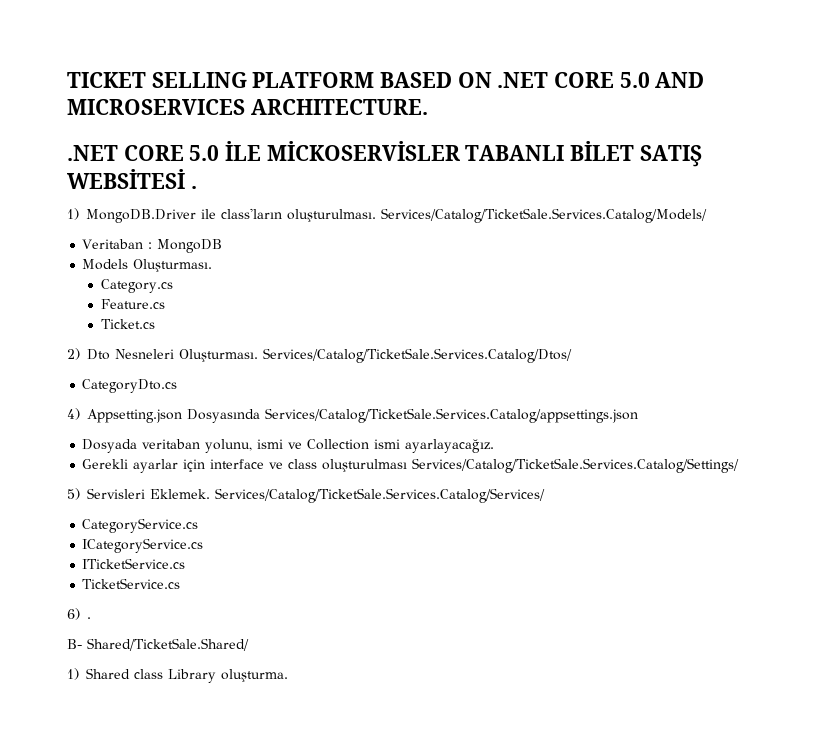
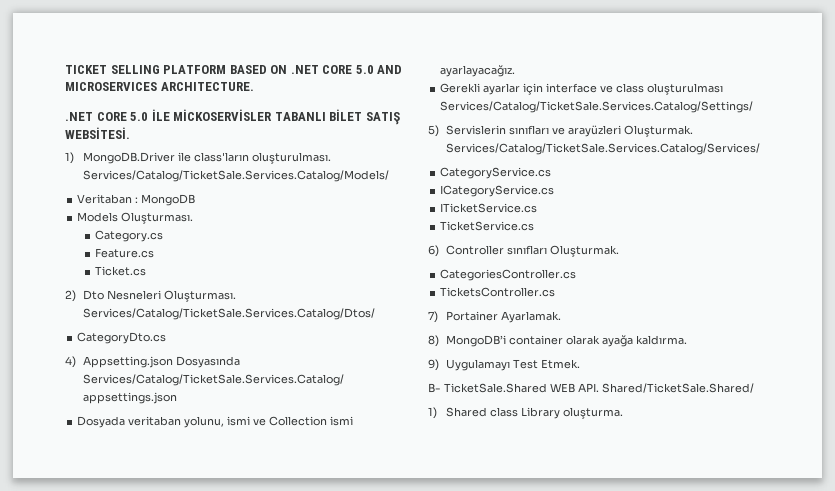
[67,169,197,189] WEBSİTESİ . -> [65,127,130,139] WEBSİTESİ.
[87,488,210,499] Servisleri Eklemek. -> [446,125,694,137] Servislerin sınıfları ve arayüzleri Oluşturmak.
[87,617,91,619] [67,639,82,649] . // B- -> [446,245,620,257] [440,269,577,281] [440,287,556,297] [428,311,562,323] [428,335,688,347] [428,359,581,371] [428,383,599,393] Controller sınıfları Oluşturmak. // CategoriesController.cs // TicketsController.cs // 7) Portainer Ayarlamak. // 8) MongoDB’i container olarak ayağa kaldırma. // 9) Uygulamayı Test Etmek. // B- TicketSale.Shared WEB API.

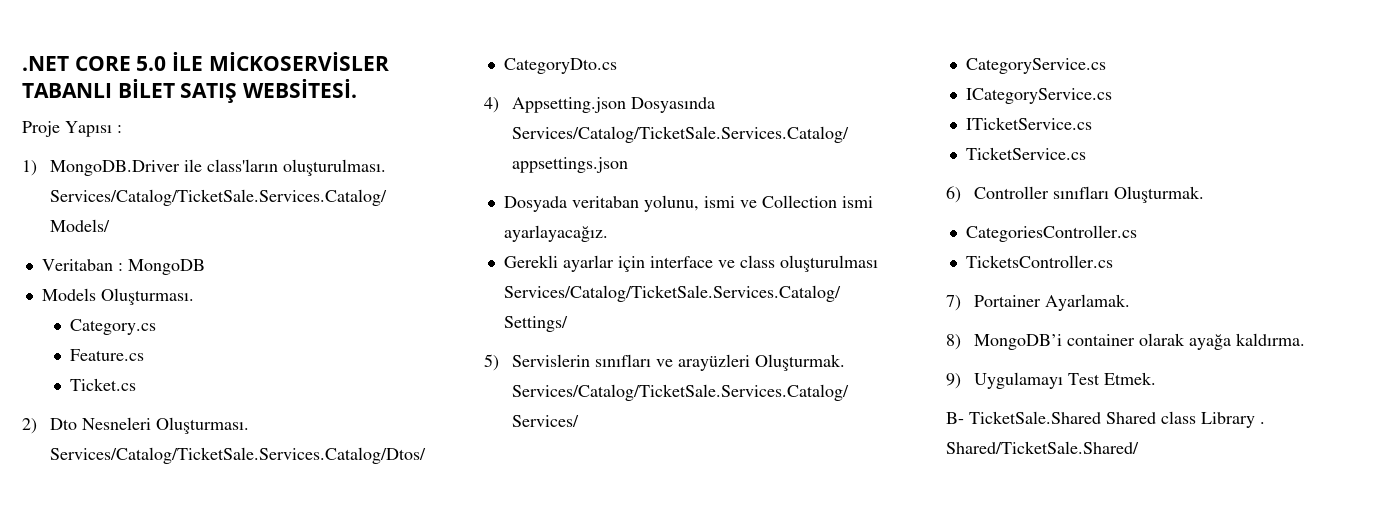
[65,65,403,74] [65,82,254,91] TICKET SELLING PLATFORM BASED ON .NET CORE 5.0 AND MICROSERVICES ARCHITECTURE. // -> (22, 63) none
(130, 133) none -> [22,121,122,137] // Proje Yapısı :
[550,383,754,393] [428,407,437,419] WEB API. Shared/TicketSale.Shared/ // 1) -> (1101, 417) none
[563,407,624,419] oluşturma. -> [1260,422,1265,424] [946,441,1139,454] . Shared/TicketSale.Shared/

